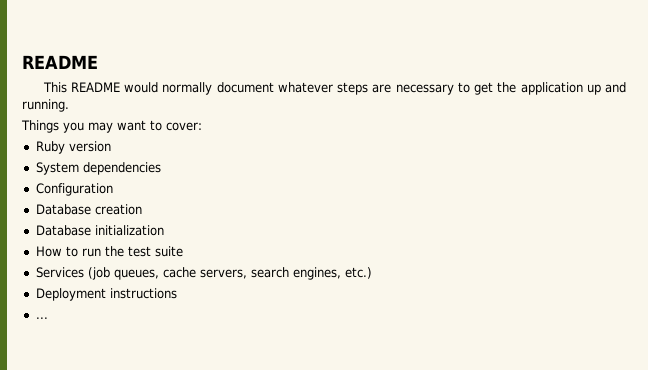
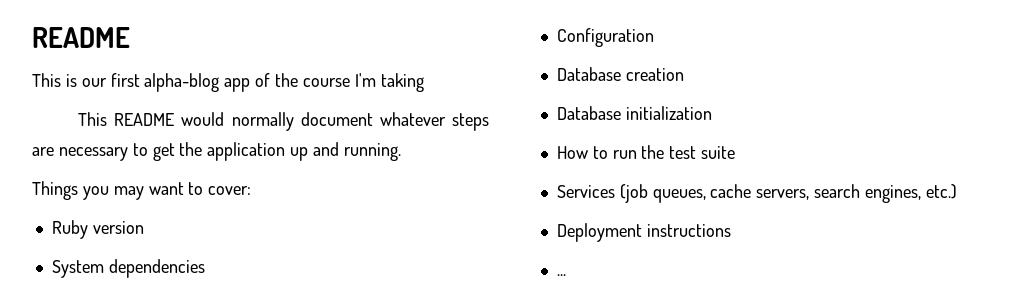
[22,55,98,69] README -> [32,27,130,48] [32,73,424,92] README // This is our first alpha-blog app of the course I'm taking

